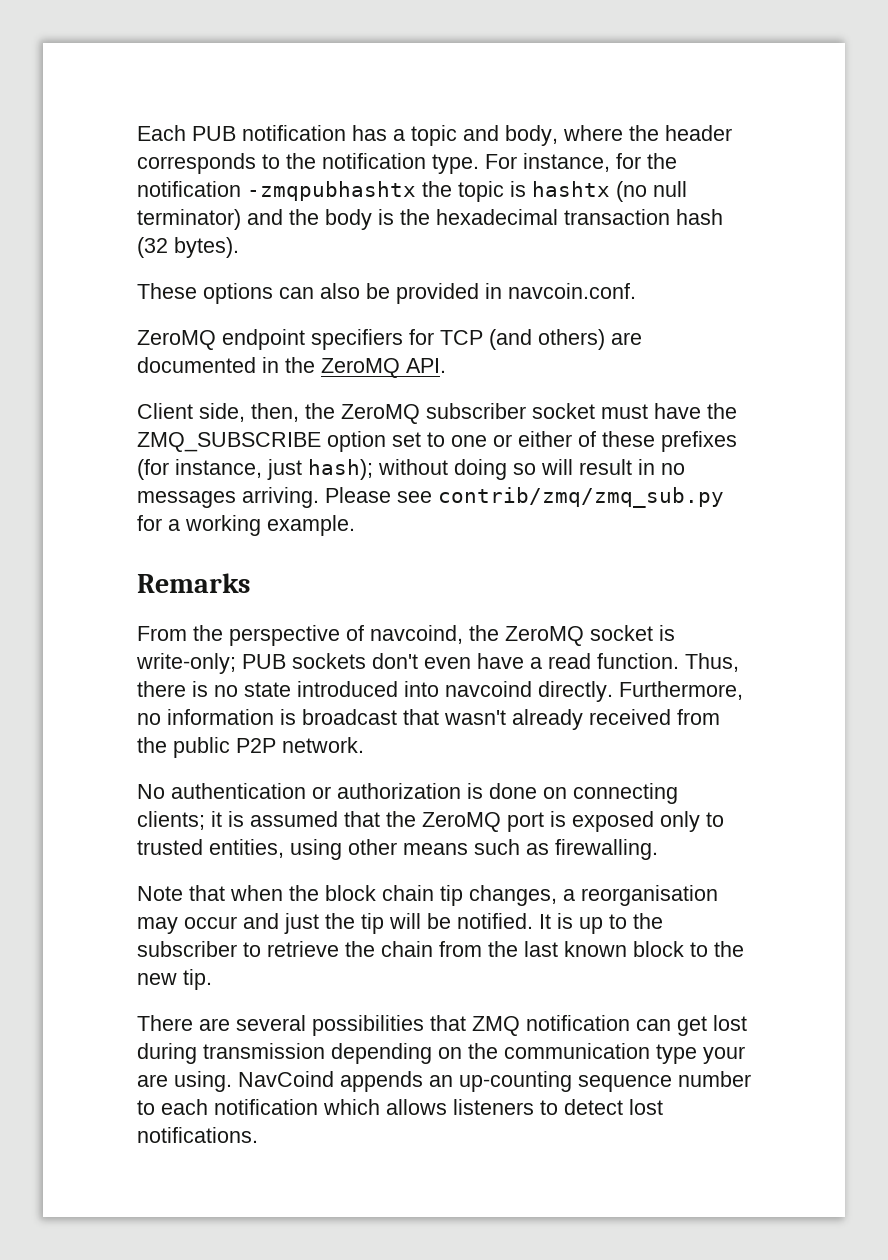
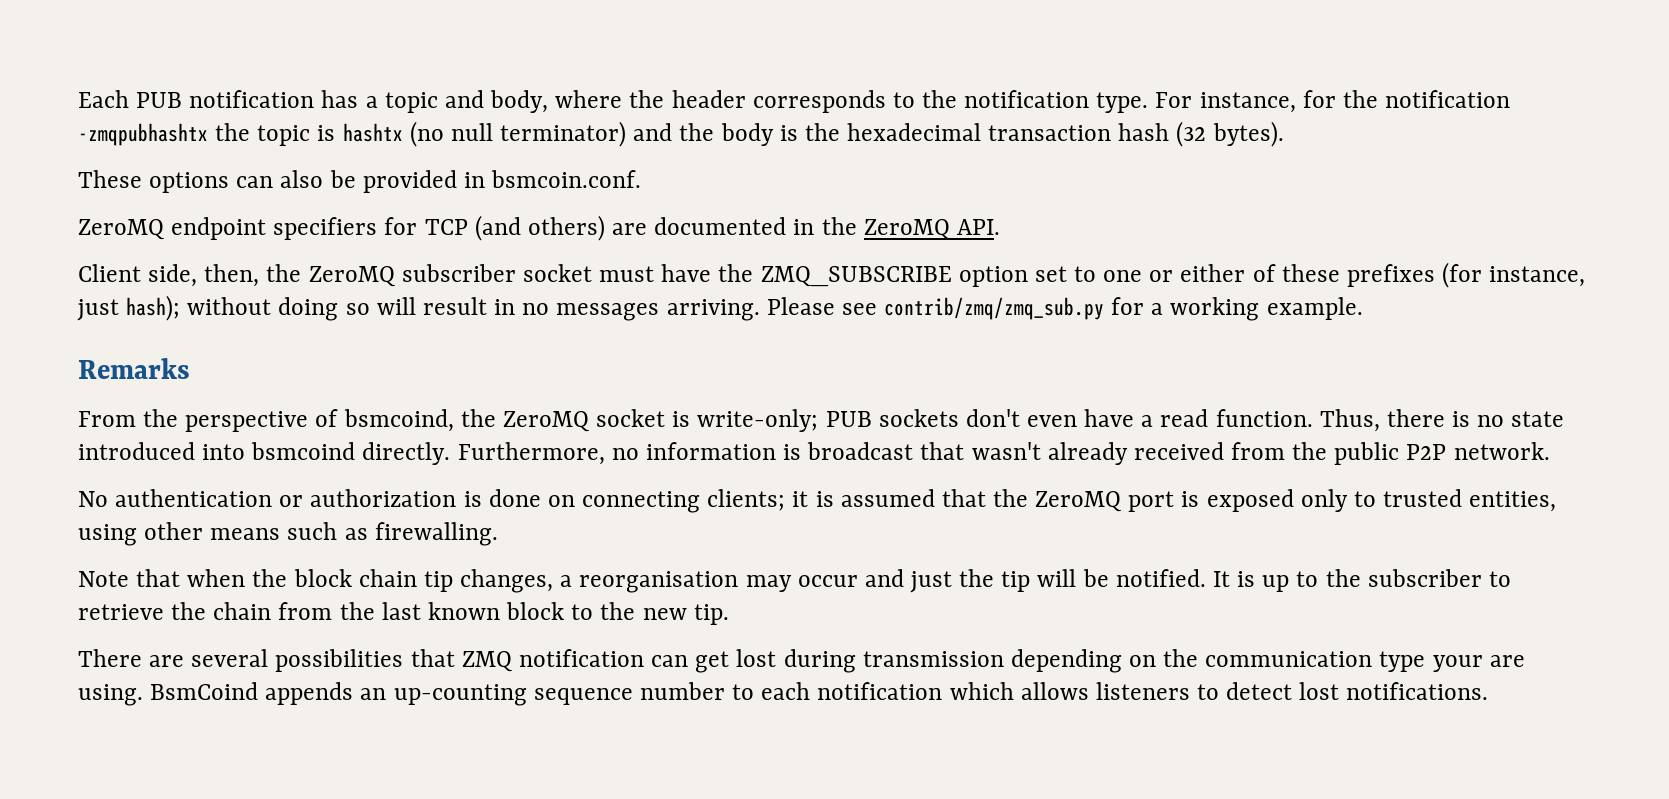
[508,283,636,299] navcoin.conf. -> [491,170,642,188] bsmcoin.conf.
[370,625,463,644] navcoind, -> [343,409,454,432] bsmcoind,
[445,681,532,697] navcoind -> [251,442,356,460] bsmcoind
[238,1071,334,1087] NavCoind -> [150,682,259,700] BsmCoind

